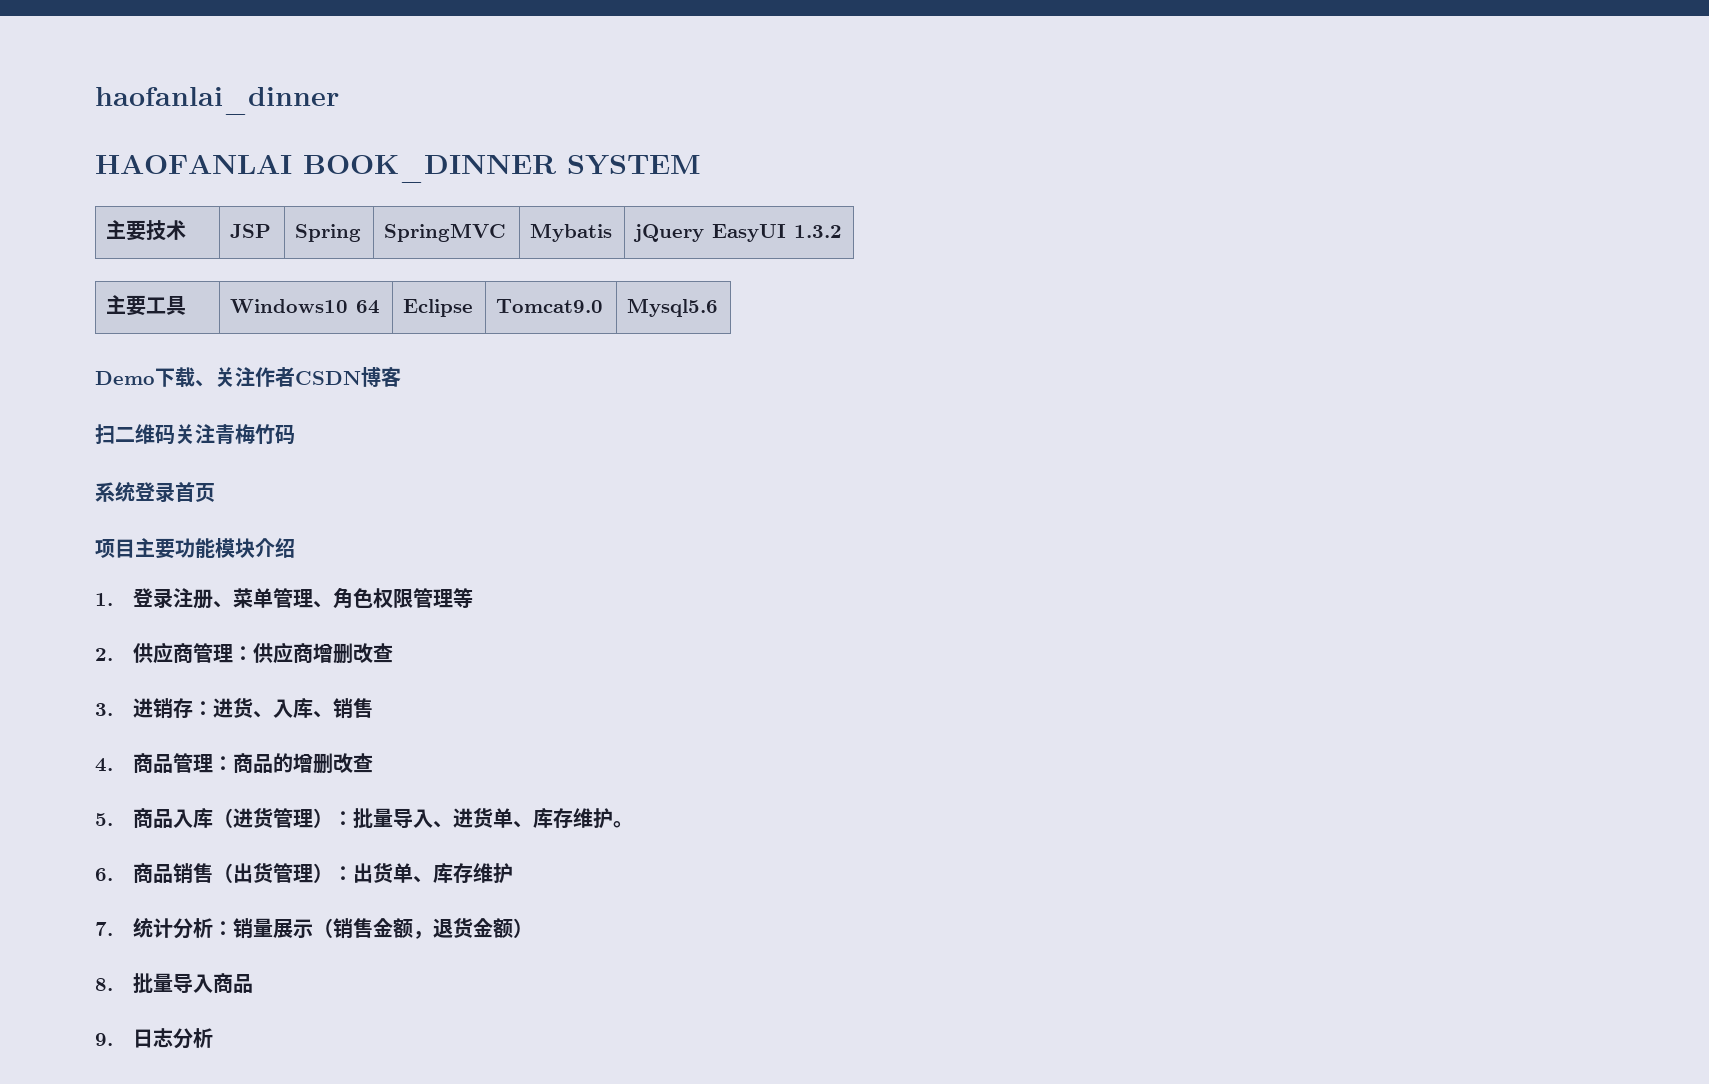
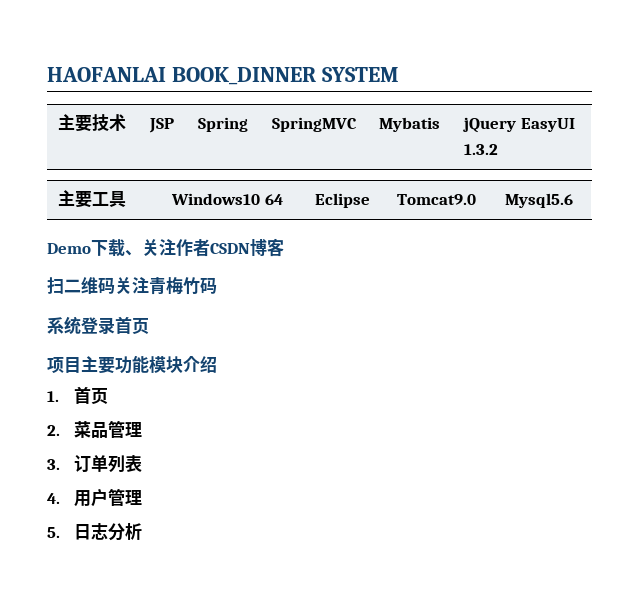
[95,87,339,115] haofanlai_dinner // -> (47, 74) none
[133,587,474,609] [95,642,394,664] [95,697,374,719] [95,753,374,774] [95,807,634,829] [95,862,514,884] [95,917,534,939] [95,973,254,993] [95,1033,113,1046] 登录注册、菜单管理、角色权限管理等 // 2.供应商管理：供应商增删改查 // 3.进销存：进货、入库、销售 // 4.商品管理：商品的增删改查 // 5.商品入库（进货管理）：批量导入、进货单、库存维护。 // 6.商品销售（出货管理）：出货单、库存维护 // 7.统计分析：销量展示（销售金额，退货金额） // 8.批量导入商品 // 9. -> [73,386,108,404] [47,420,142,438] [47,455,142,473] [47,488,142,507] [47,527,60,538] 首页 // 2.菜品管理 // 3.订单列表 // 4.用户管理 // 5.

